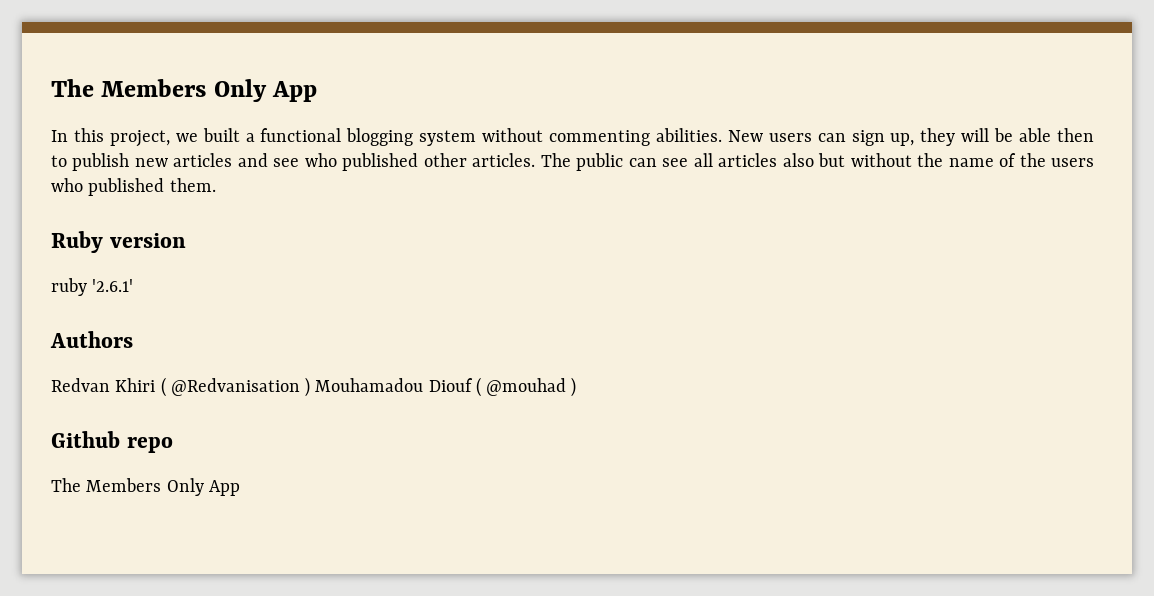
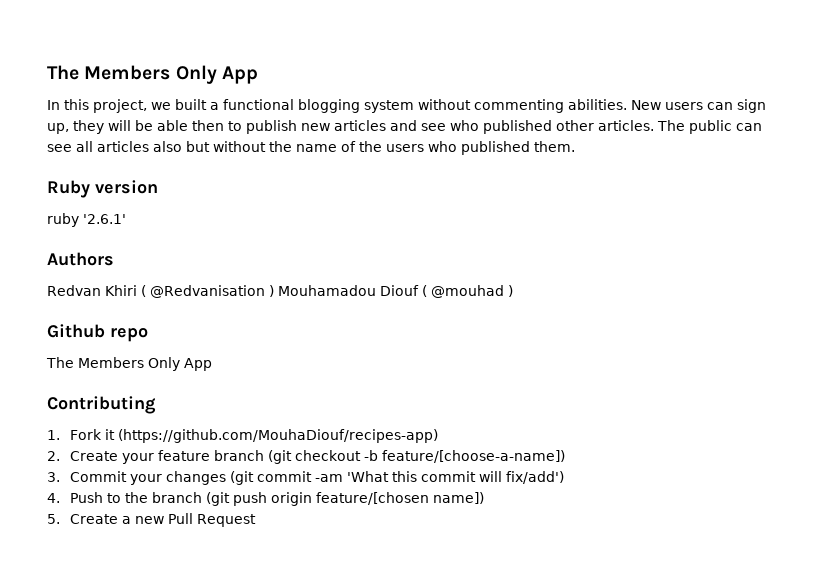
(240, 488) none -> [47,396,156,414] [47,429,439,443] [47,450,566,464] [47,471,565,485] [47,492,485,506] [47,513,257,527] // Contributing // 1. Fork it (https://github.com/MouhaDiouf/recipes-app) // 2. Create your feature branch (git checkout -b feature/[choose-a-name]) // 3. Commit your changes (git commit -am 'What this commit will fix/add') // 4. Push to the branch (git push origin feature/[chosen name]) // 5. Create a new Pull Request

